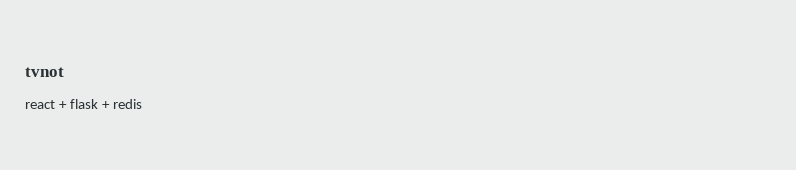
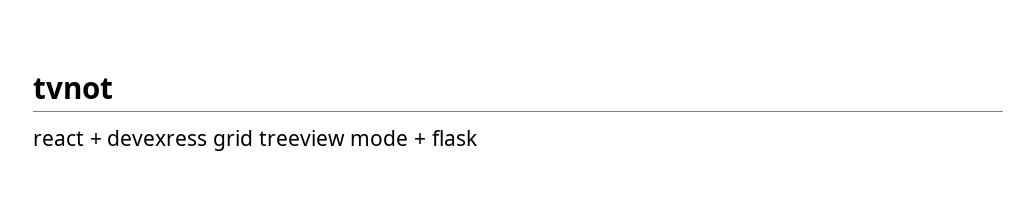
[69,99,142,109] flask + redis -> [107,130,478,151] devexress grid treeview mode + flask

